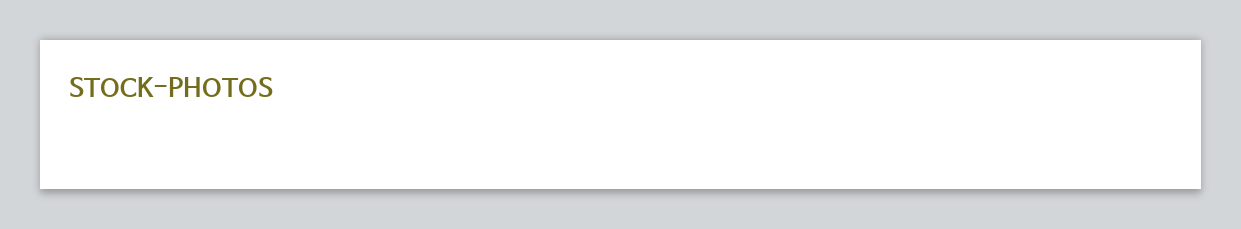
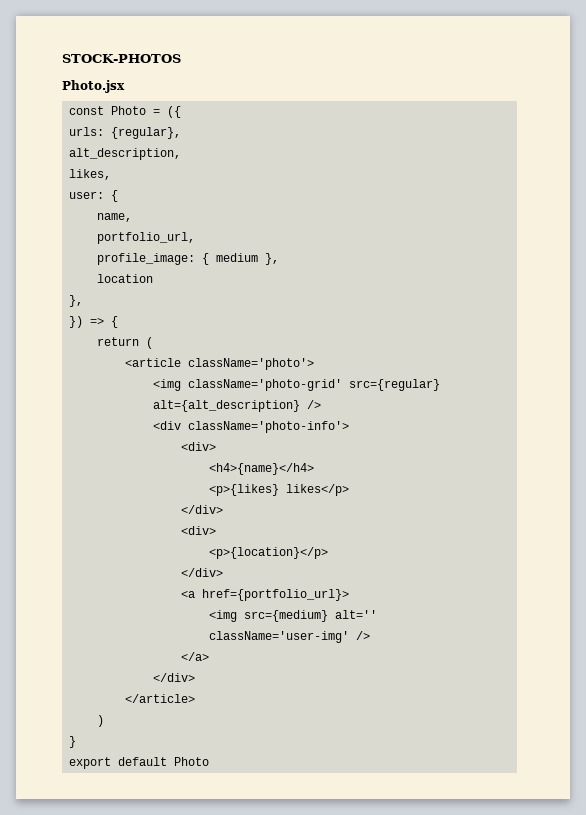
(273, 87) none -> [62,80,125,93] [68,106,181,118] [68,127,181,139] [68,148,181,160] [68,169,111,180] [68,190,118,202] [96,213,132,222] [96,232,195,244] [96,253,279,265] [96,274,153,283] [68,295,83,307] [68,316,118,328] [96,337,153,349] [124,358,314,370] [152,379,440,391] [152,400,321,412] [152,421,349,433] [180,442,216,451] [208,463,314,475] [208,484,349,496] [180,505,223,514] [180,526,216,535] [208,547,328,559] [180,568,223,577] [180,589,349,601] [208,610,377,622] [208,631,370,643] [180,652,209,661] [152,673,195,682] [124,694,195,703] [96,715,104,727] [68,736,76,748] [68,757,209,769] // Photo.jsx // const Photo = ({ // urls: {regular}, // alt_description, // likes, // user: { // name, // portfolio_url, // profile_image: { medium }, // location // }, // }) => { // return ( // <article className='photo'> // <img className='photo-grid' src={regular} alt={alt_description} /> // <div className='photo-info'> // <div> // <h4>{name}</h4> // <p>{likes} likes</p> // </div> // <div> // <p>{location}</p> // </div> // <a href={portfolio_url}> // <img src={medium} alt='' className='user-img' /> // </a> // </div> // </article> // ) // } // export default Photo

